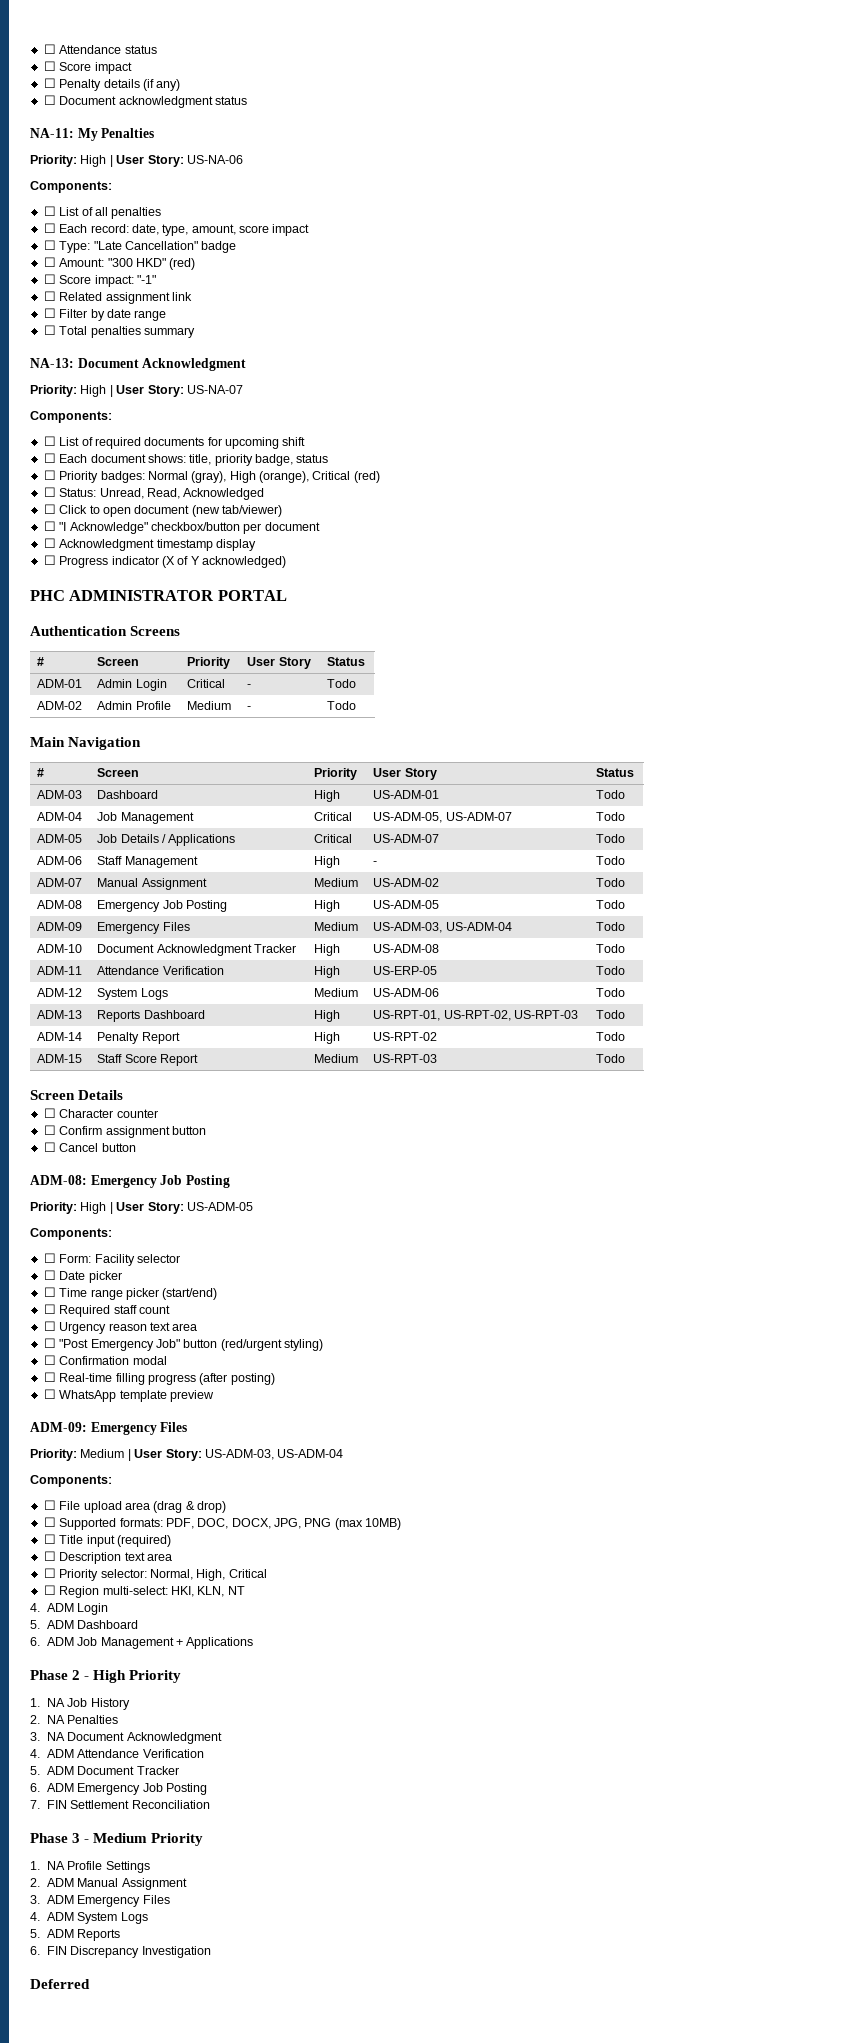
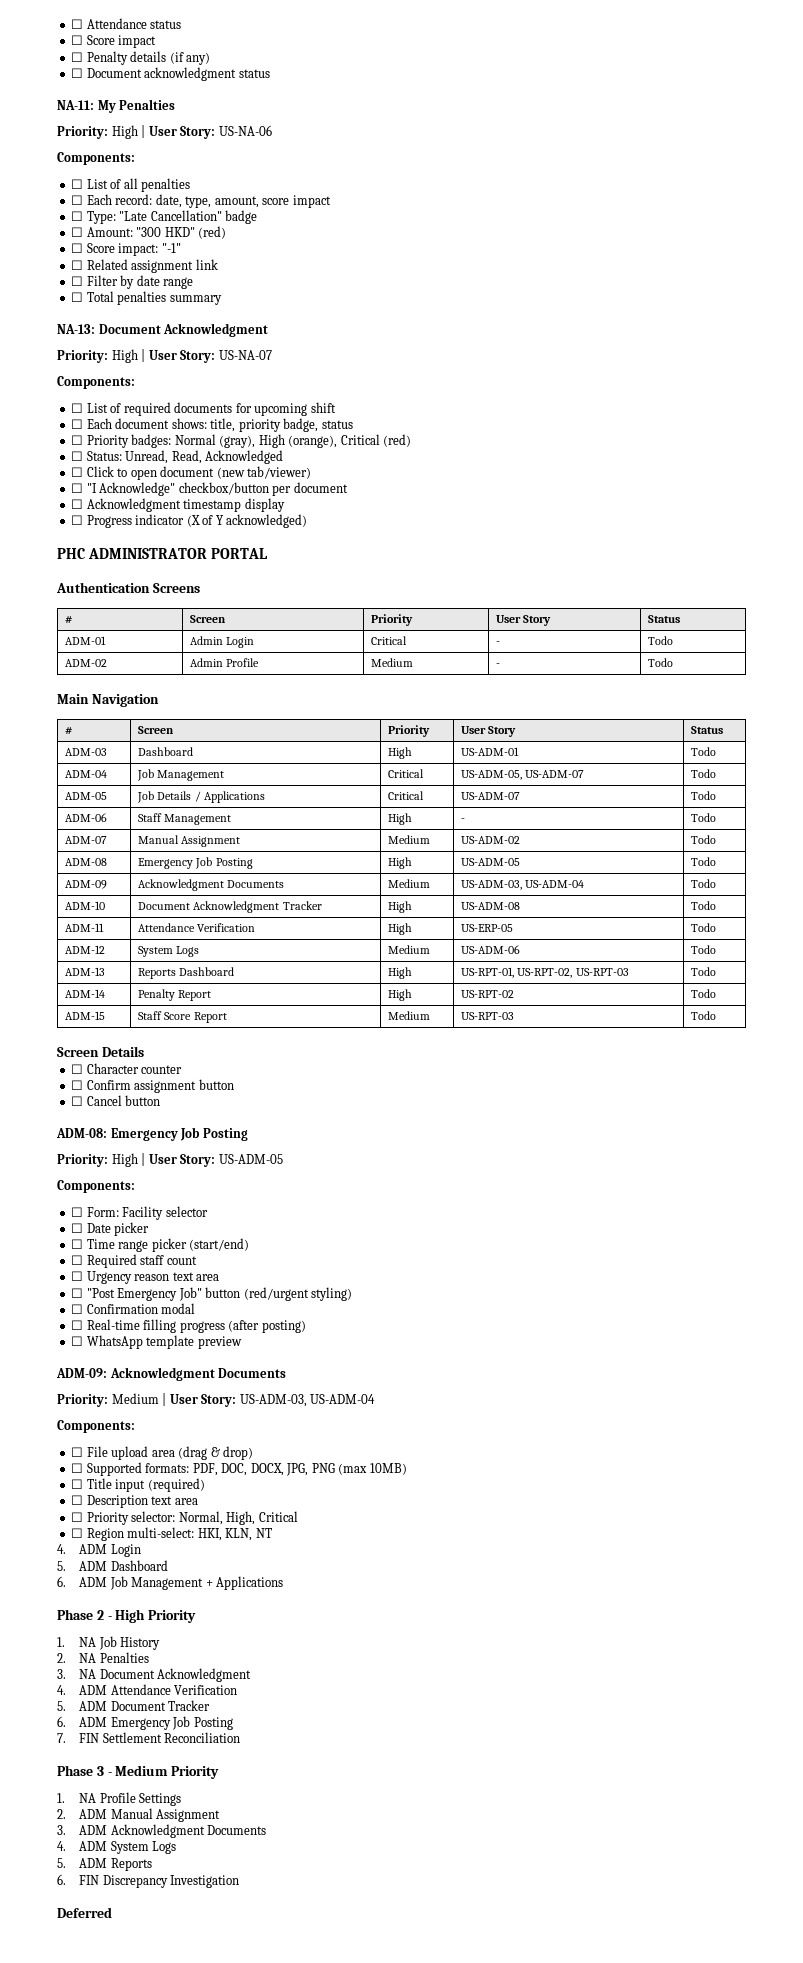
[97,922,190,934] Emergency Files -> [138,879,285,891] Acknowledgment Documents
[90,1422,188,1435] Emergency Files -> [109,1367,287,1381] Acknowledgment Documents
[77,1895,170,1907] Emergency Files -> [110,1824,267,1838] Acknowledgment Documents

